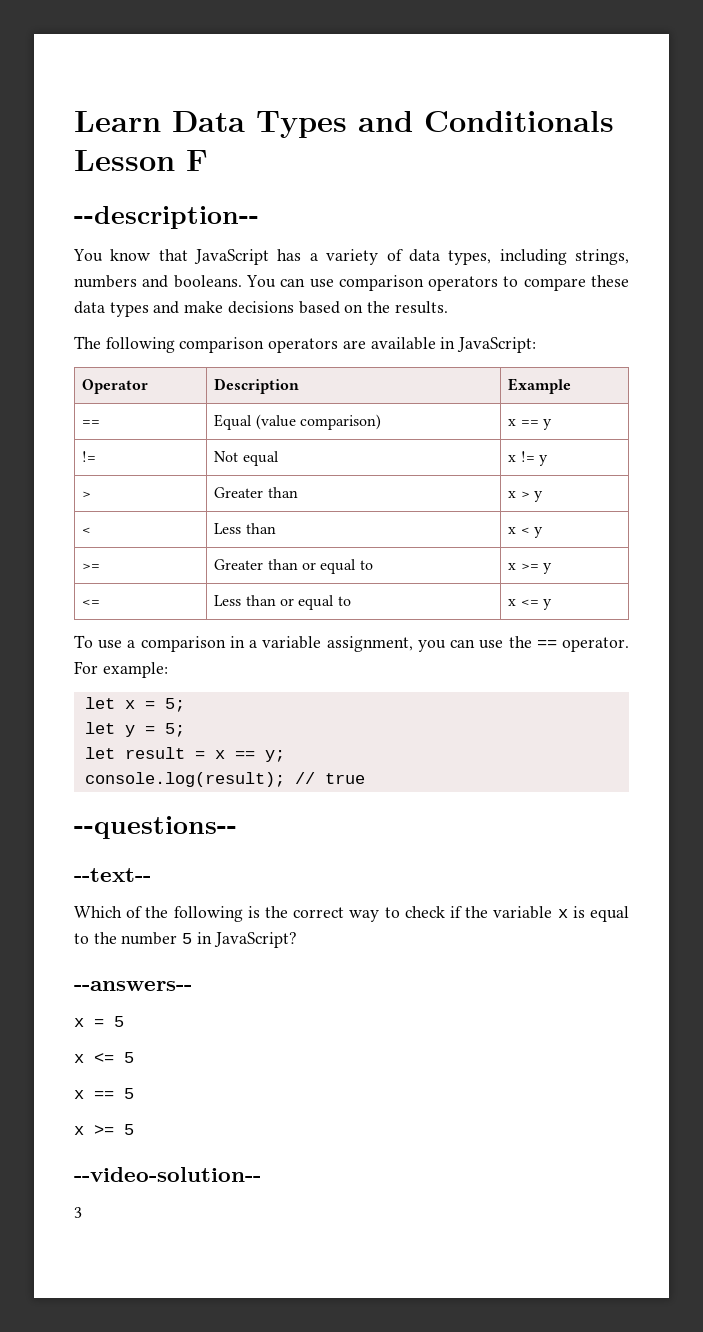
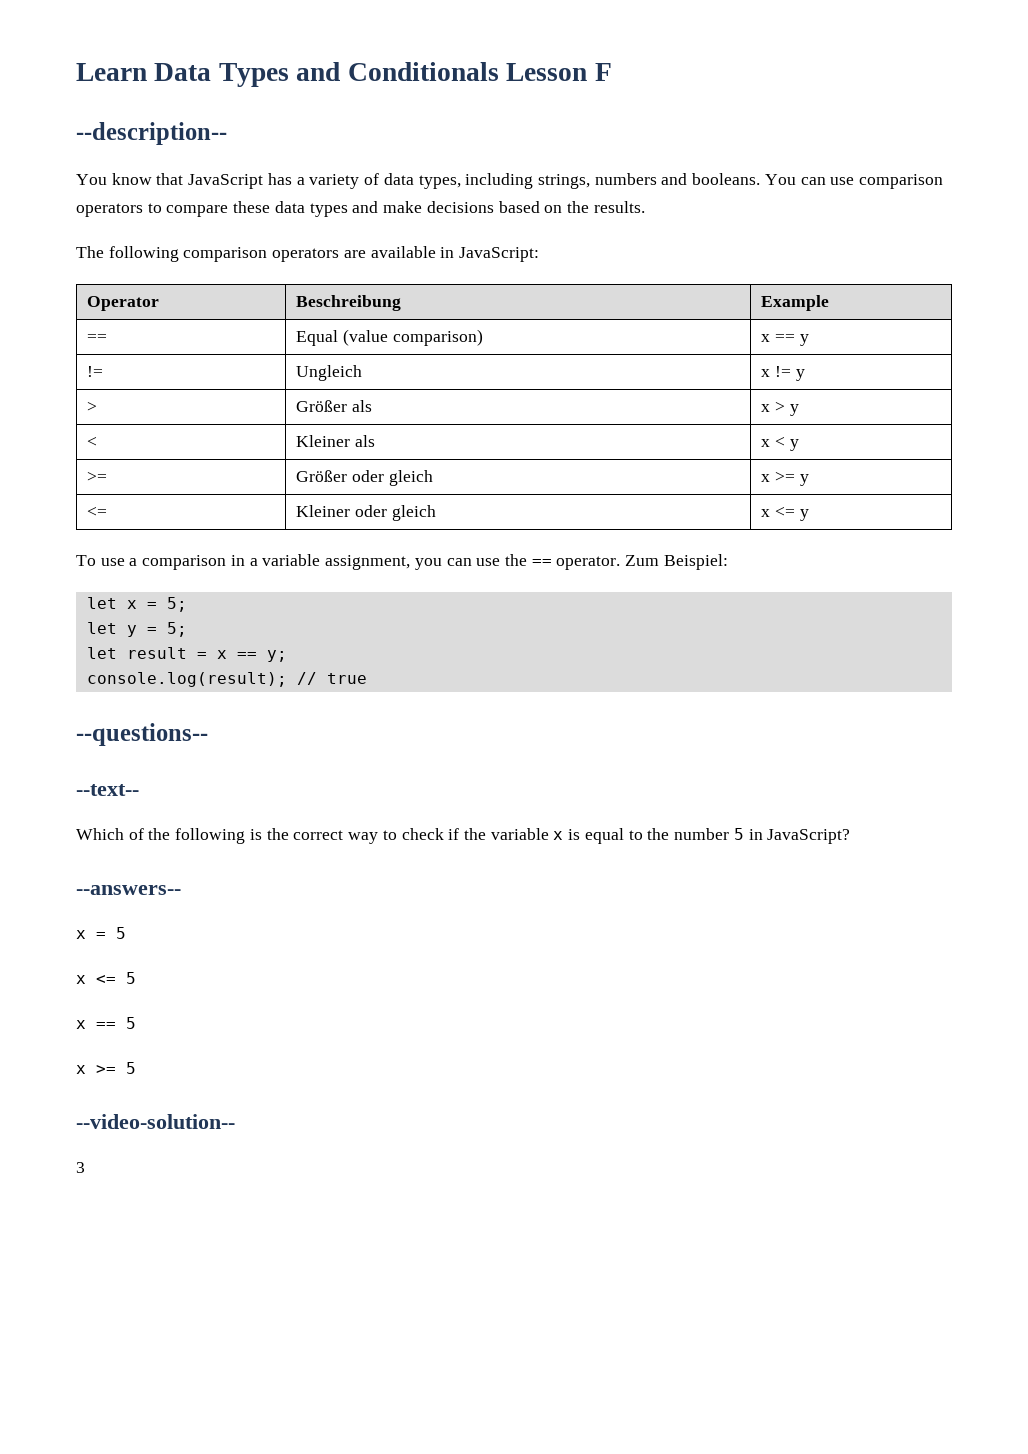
[214,378,300,394] Description -> [296,295,402,311] Beschreibung
[214,451,279,466] Not equal -> [296,365,363,381] Ungleich
[214,487,298,498] Greater than -> [296,400,373,412] Größer als
[214,523,276,534] Less than -> [296,435,376,447] Kleiner als
[214,559,373,574] Greater than or equal to -> [296,470,433,486] Größer oder gleich
[214,595,351,610] Less than or equal to -> [296,505,436,521] Kleiner oder gleich
[74,661,168,678] For example: -> [625,554,728,570] Zum Beispiel:

